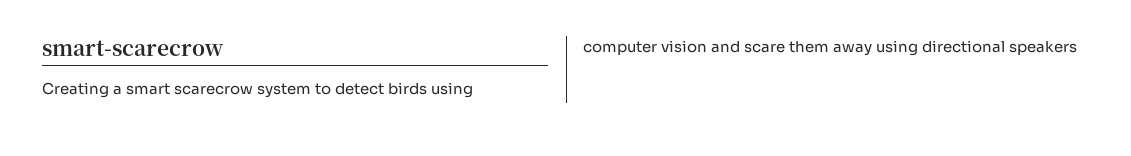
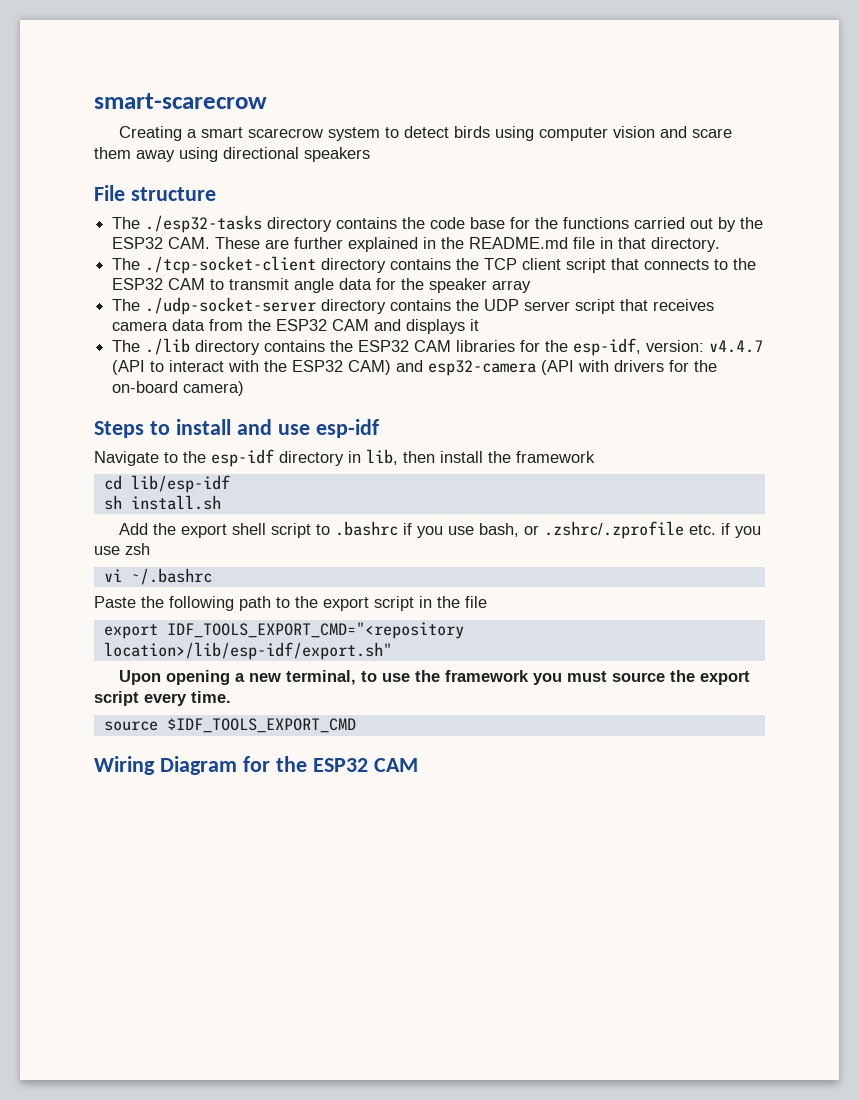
(1078, 48) none -> [94,185,216,201] [112,215,764,233] [112,237,721,252] [112,256,757,274] [112,278,532,293] [112,297,715,315] [112,319,480,334] [112,338,764,356] [112,360,718,376] [112,381,245,396] [94,419,379,438] [94,449,595,467] [103,475,230,493] [103,495,221,510] [119,521,762,539] [94,543,150,555] [103,568,212,585] [94,596,487,611] [103,622,464,639] [103,642,392,660] [119,670,751,685] [94,691,231,706] [103,718,356,733] [94,756,418,775] // File structure // The ./esp32-tasks directory contains the code base for the functions carried out by the ESP32 CAM. These are further explained in the README.md file in that directory. // The ./tcp-socket-client directory contains the TCP client script that connects to the ESP32 CAM to transmit angle data for the speaker array // The ./udp-socket-server directory contains the UDP server script that receives camera data from the ESP32 CAM and displays it // The ./lib directory contains the ESP32 CAM libraries for the esp-idf, version: v4.4.7 (API to interact with the ESP32 CAM) and esp32-camera (API with drivers for the on-board camera) // Steps to install and use esp-idf // Navigate to the esp-idf directory in lib, then install the framework // cd lib/esp-idf // sh install.sh // Add the export shell script to .bashrc if you use bash, or .zshrc/.zprofile etc. if you use zsh // vi ~/.bashrc // Paste the following path to the export script in the file // export IDF_TOOLS_EXPORT_CMD="<repository location>/lib/esp-idf/export.sh" // Upon opening a new terminal, to use the framework you must source the export script every time. // source $IDF_TOOLS_EXPORT_CMD // Wiring Diagram for the ESP32 CAM

